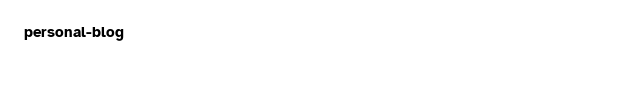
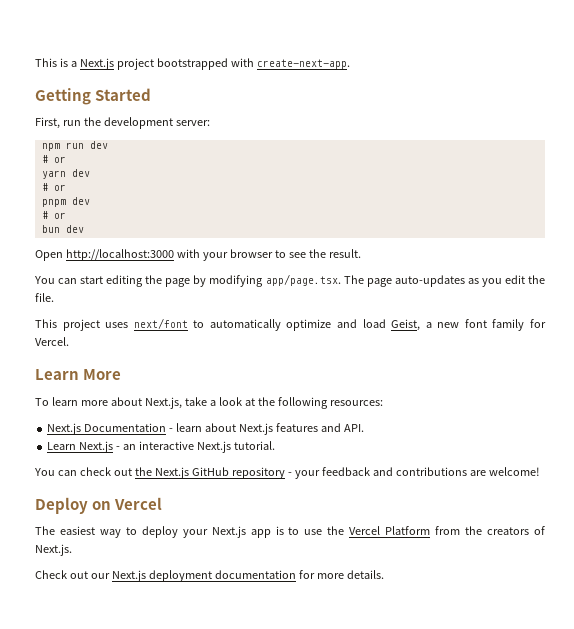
[24,27,124,41] personal-blog -> [35,58,350,70] [35,88,152,105] [35,117,210,129] [41,141,108,151] [41,155,66,163] [41,169,90,179] [41,183,66,191] [41,197,90,207] [41,211,66,219] [41,225,84,233] [35,249,361,261] [34,274,545,287] [35,293,54,302] [35,318,546,331] [35,337,69,346] [35,369,122,380] [35,397,383,409] [47,423,364,435] [47,441,275,453] [34,467,540,479] [35,497,163,514] [35,526,545,538] [35,544,72,556] [35,570,384,582] This is a Next.js project bootstrapped with create-next-app. // Getting Started // First, run the development server: // npm run dev // # or // yarn dev // # or // pnpm dev // # or // bun dev // Open http://localhost:3000 with your browser to see the result. // You can start editing the page by modifying app/page.tsx. The page auto-updates as you edit the file. // This project uses next/font to automatically optimize and load Geist, a new font family for Vercel. // Learn More // To learn more about Next.js, take a look at the following resources: // Next.js Documentation - learn about Next.js features and API. // Learn Next.js - an interactive Next.js tutorial. // You can check out the Next.js GitHub repository - your feedback and contributions are welcome! // Deploy on Vercel // The easiest way to deploy your Next.js app is to use the Vercel Platform from the creators of Next.js. // Check out our Next.js deployment documentation for more details.

